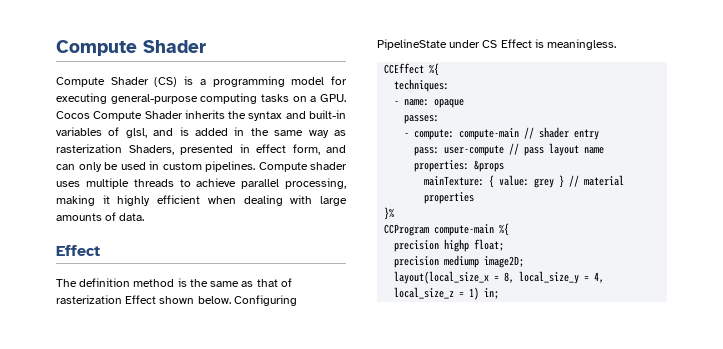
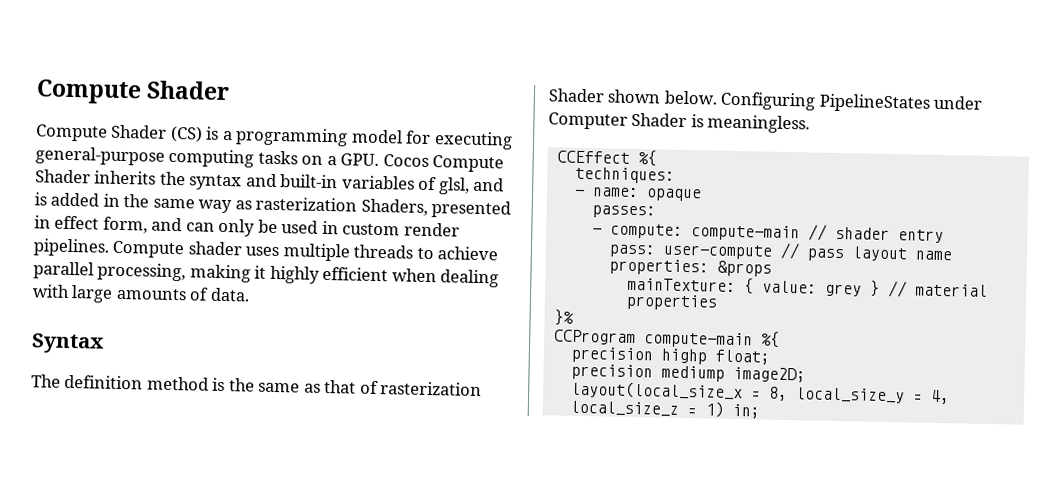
(202, 166) none -> [403,222,460,237] render
[56,245,100,256] Effect -> [31,333,105,354] Syntax
[125,295,157,304] Effect -> [548,88,605,103] Shader
[377,39,532,50] PipelineState under CS Effect -> [818,93,984,113] [548,112,688,130] PipelineStates under Computer Shader

